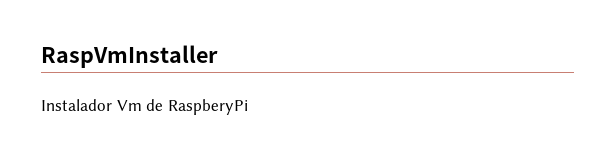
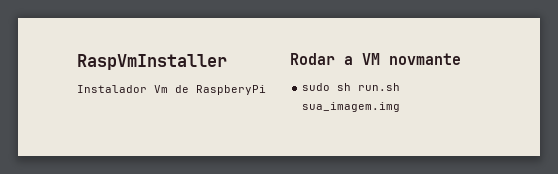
(248, 107) none -> [290,53,461,65] [302,83,401,91] [302,102,401,112] // Rodar a VM novmante // sudo sh run.sh sua_imagem.img

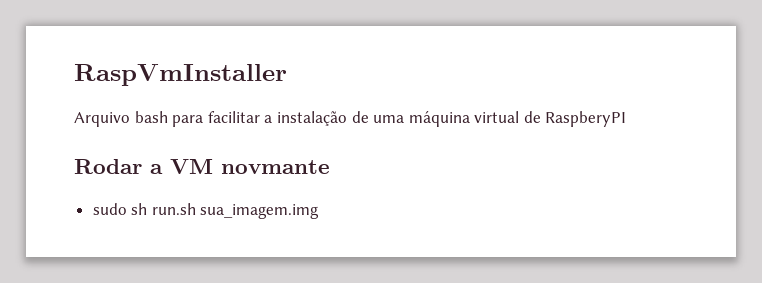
[77,85,266,95] Instalador Vm de RaspberyPi -> [74,111,627,127] Arquivo bash para facilitar a instalação de uma máquina virtual de RaspberyPI

